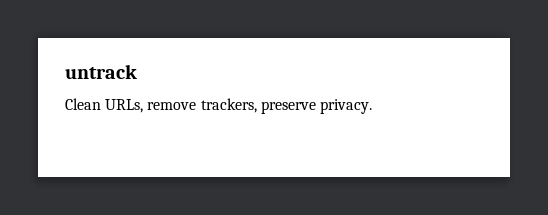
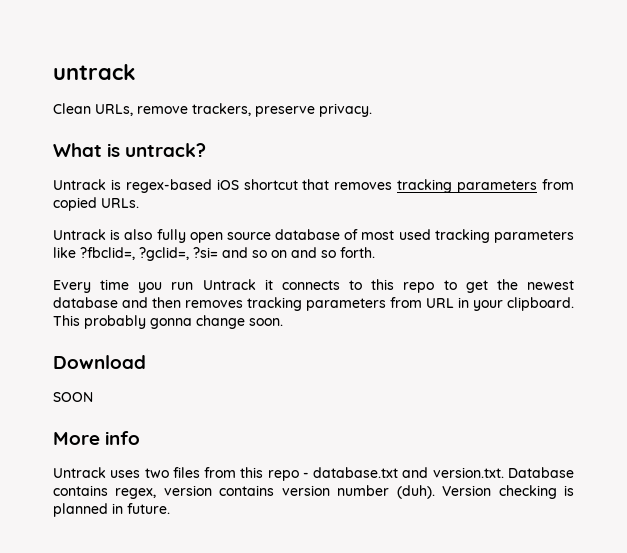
(372, 106) none -> [53,143,207,157] [53,179,575,193] [53,197,139,211] [53,229,574,243] [53,247,375,261] [53,279,574,293] [53,297,574,311] [53,315,283,329] [53,355,146,369] [53,392,93,402] [53,431,141,445] [53,467,574,481] [53,485,575,499] [53,503,170,517] // What is untrack? // Untrack is regex-based iOS shortcut that removes tracking parameters from copied URLs. // Untrack is also fully open source database of most used tracking parameters like ?fbclid=, ?gclid=, ?si= and so on and so forth. // Every time you run Untrack it connects to this repo to get the newest database and then removes tracking parameters from URL in your clipboard. This probably gonna change soon. // Download // SOON // More info // Untrack uses two files from this repo - database.txt and version.txt. Database contains regex, version contains version number (duh). Version checking is planned in future.

